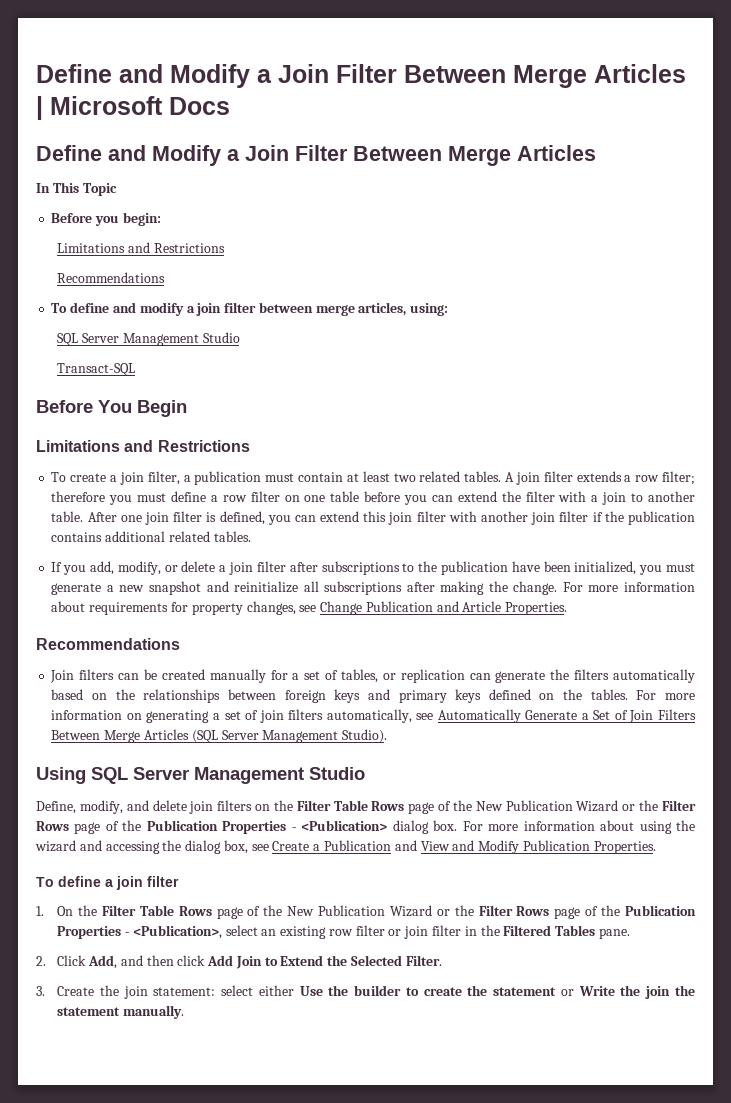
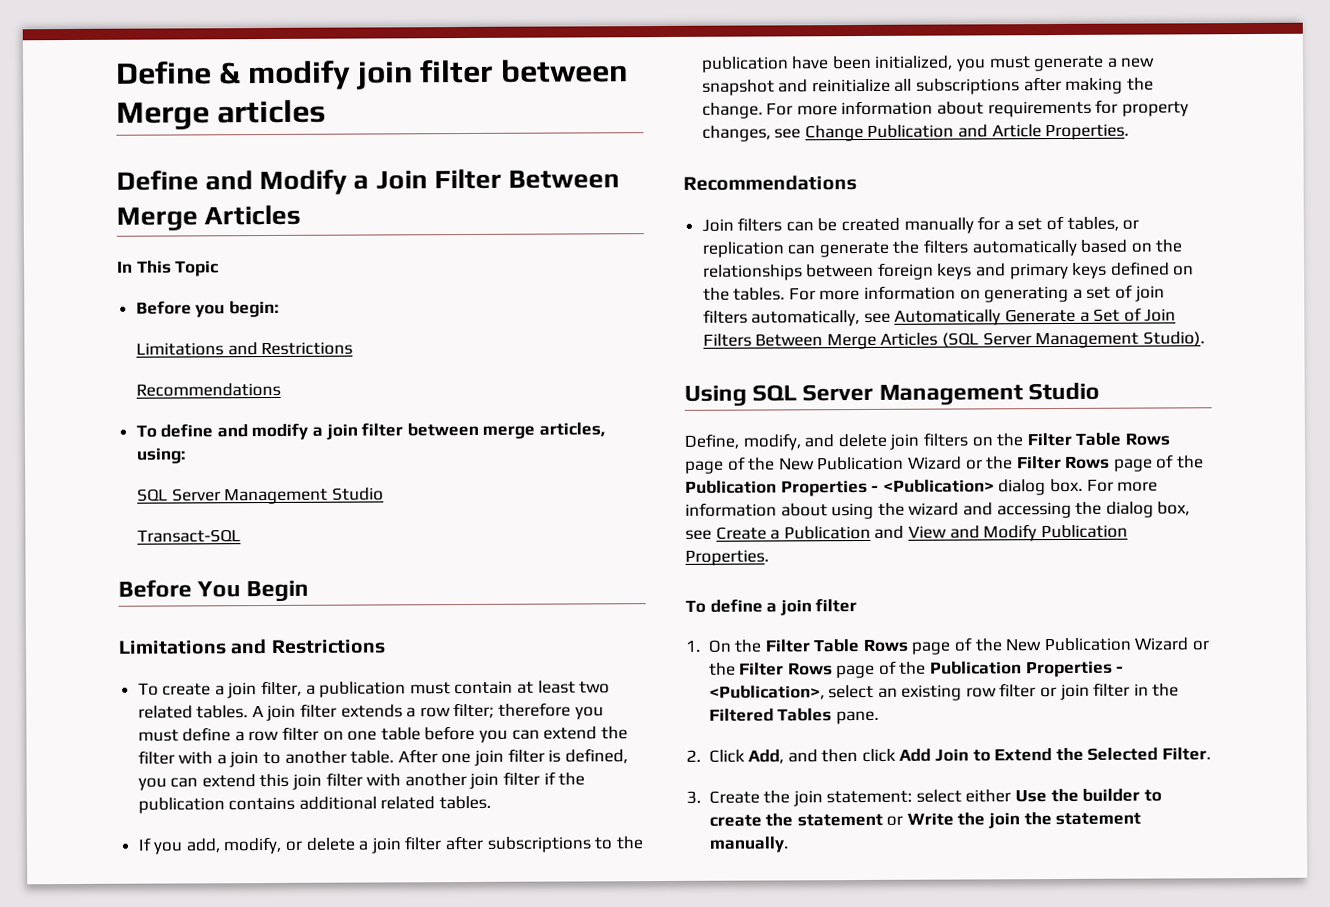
[36,64,686,88] [36,96,230,120] Define and Modify a Join Filter Between Merge Articles | Microsoft Docs -> [116,59,628,91] [116,99,327,130] Define & modify join filter between Merge articles

